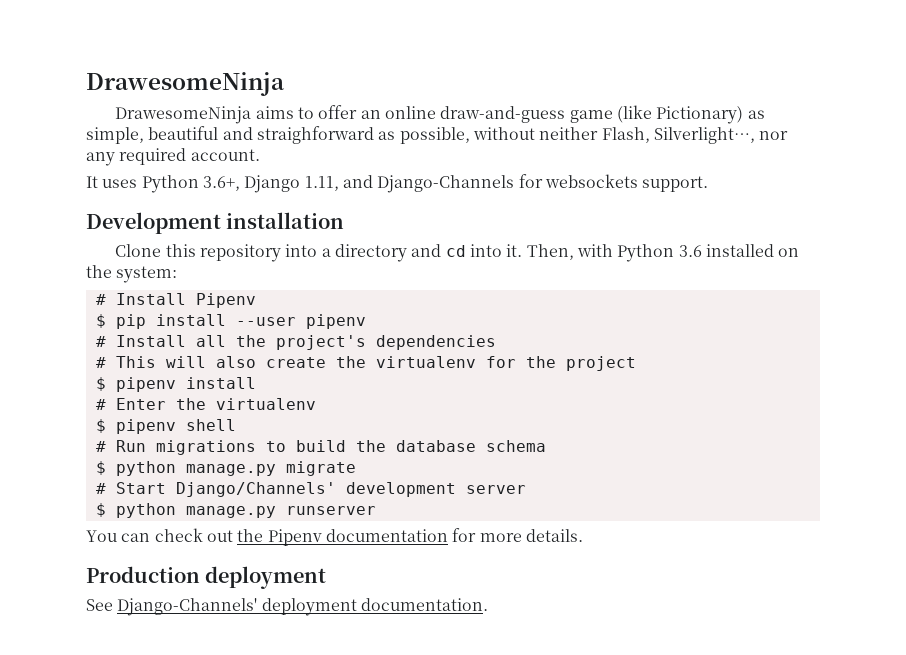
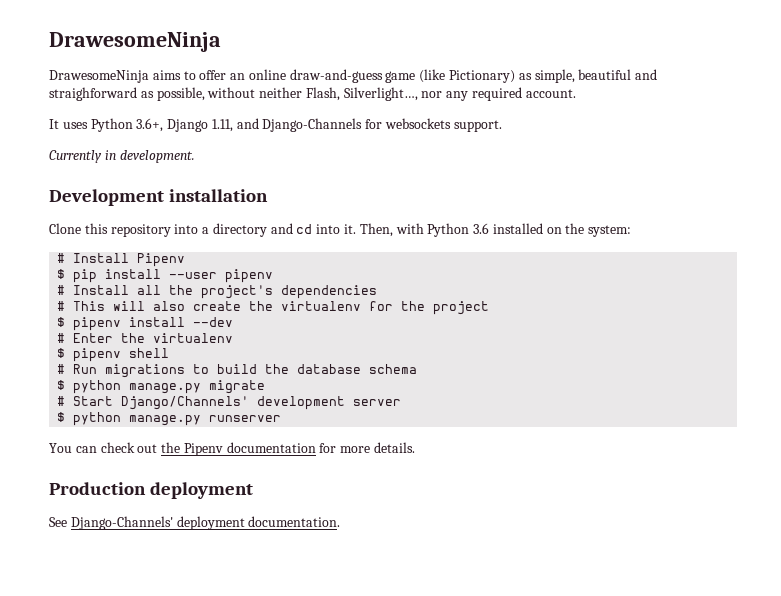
(709, 184) none -> [49,150,195,163] // Currently in development.
(256, 383) none -> [193,317,234,327] --dev

